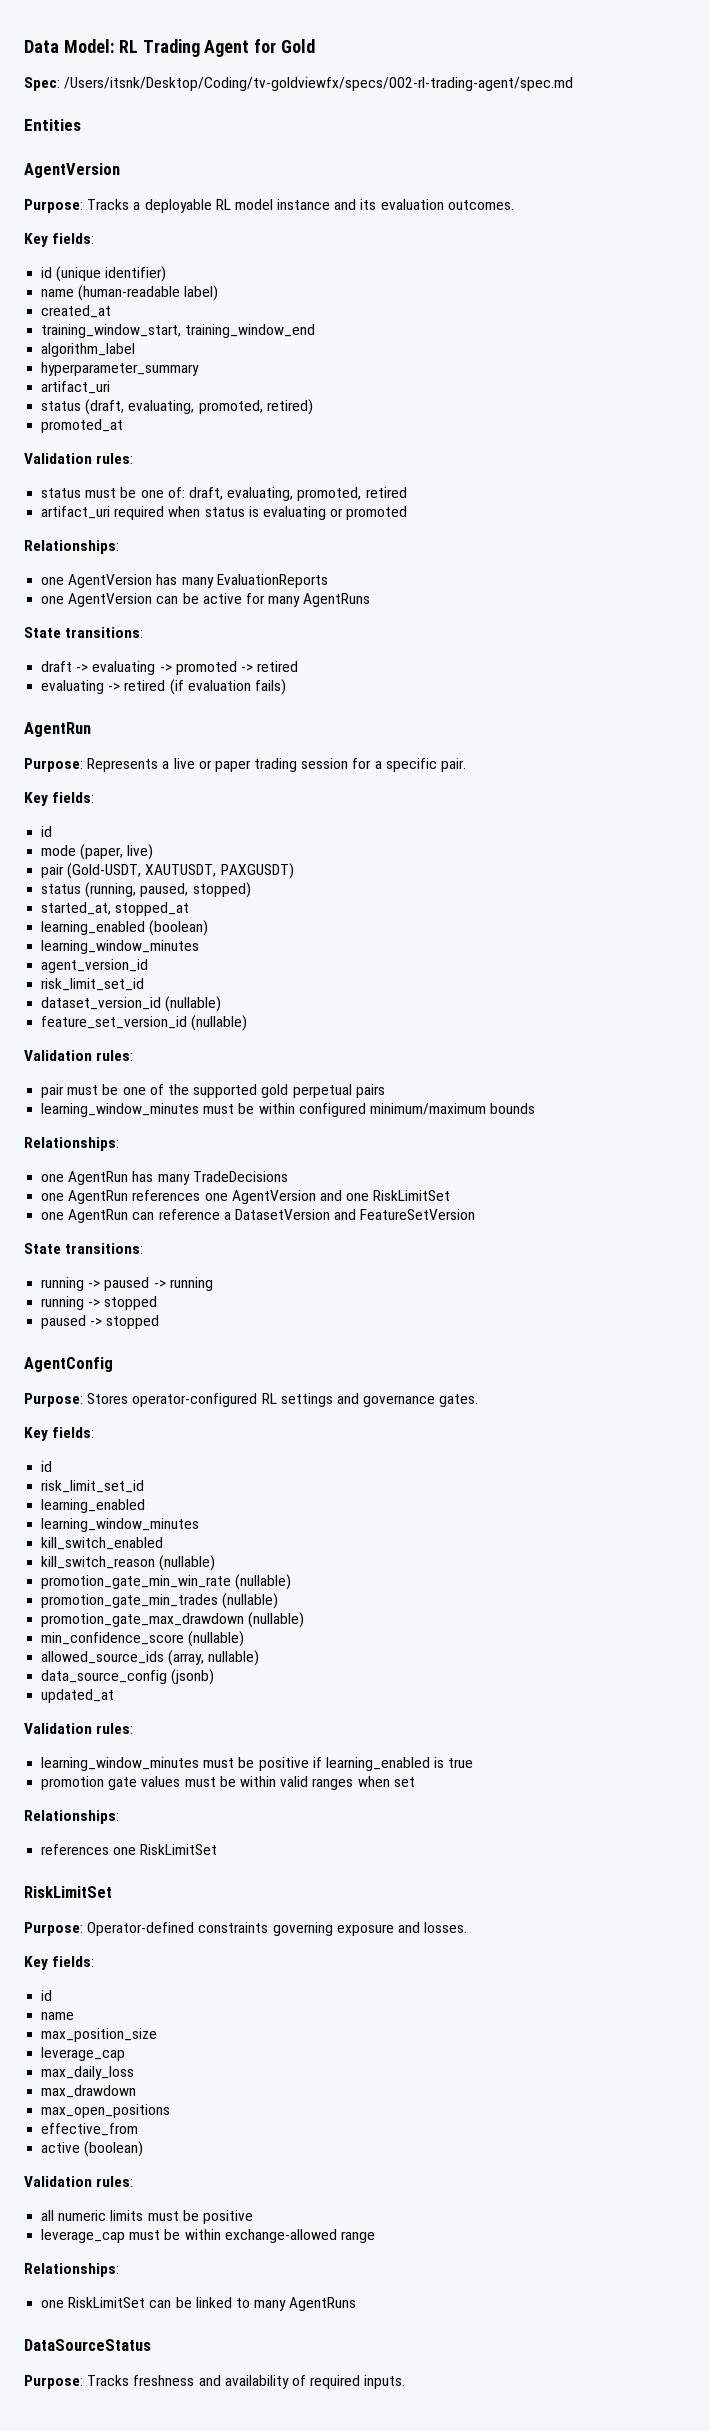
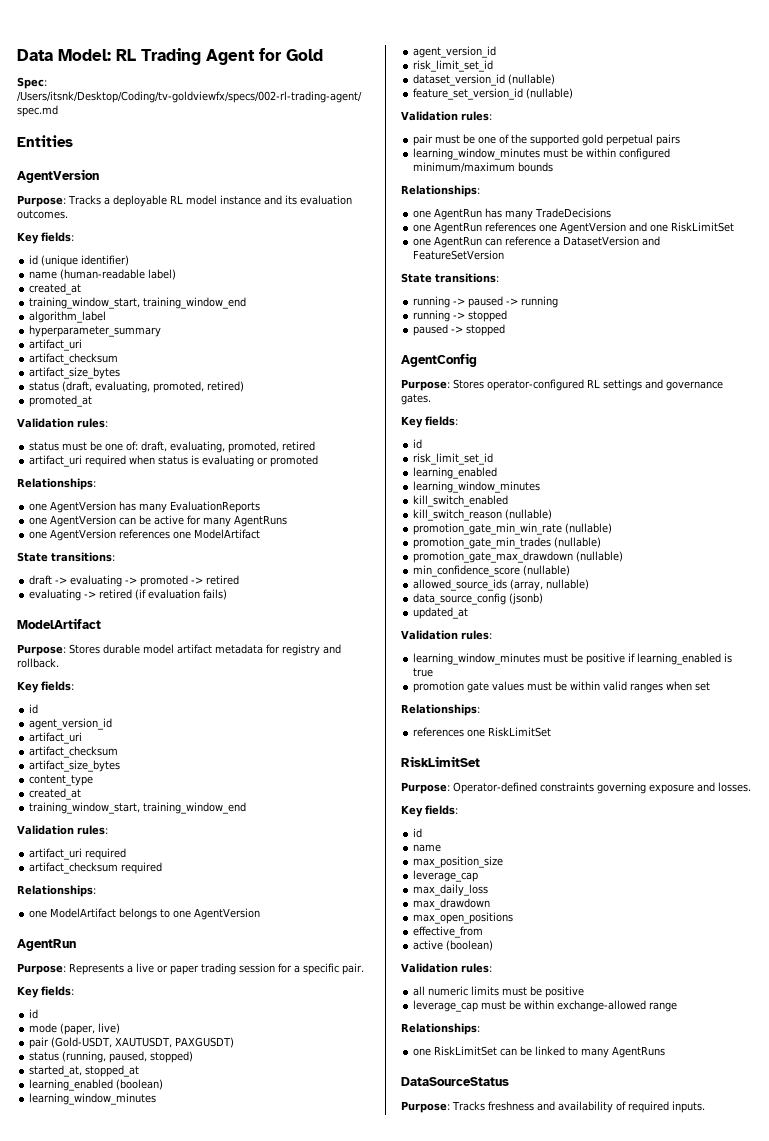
(111, 387) none -> [29,353,119,365] [29,367,121,379] // artifact_checksum // artifact_size_bytes
(371, 600) none -> [29,529,261,541] // one AgentVersion references one ModelArtifact
(286, 687) none -> [17,618,101,629] [17,644,341,656] [17,658,59,668] [17,681,74,693] [29,704,39,714] [29,718,113,730] [29,732,83,744] [29,746,119,758] [29,760,121,772] [29,775,94,786] [29,788,82,800] [29,802,247,814] [17,825,108,835] [29,848,127,860] [29,862,163,874] [17,885,96,897] [29,908,261,920] // ModelArtifact // Purpose: Stores durable model artifact metadata for registry and rollback. // Key fields: // id // agent_version_id // artifact_uri // artifact_checksum // artifact_size_bytes // content_type // created_at // training_window_start, training_window_end // Validation rules: // artifact_uri required // artifact_checksum required // Relationships: // one ModelArtifact belongs to one AgentVersion

